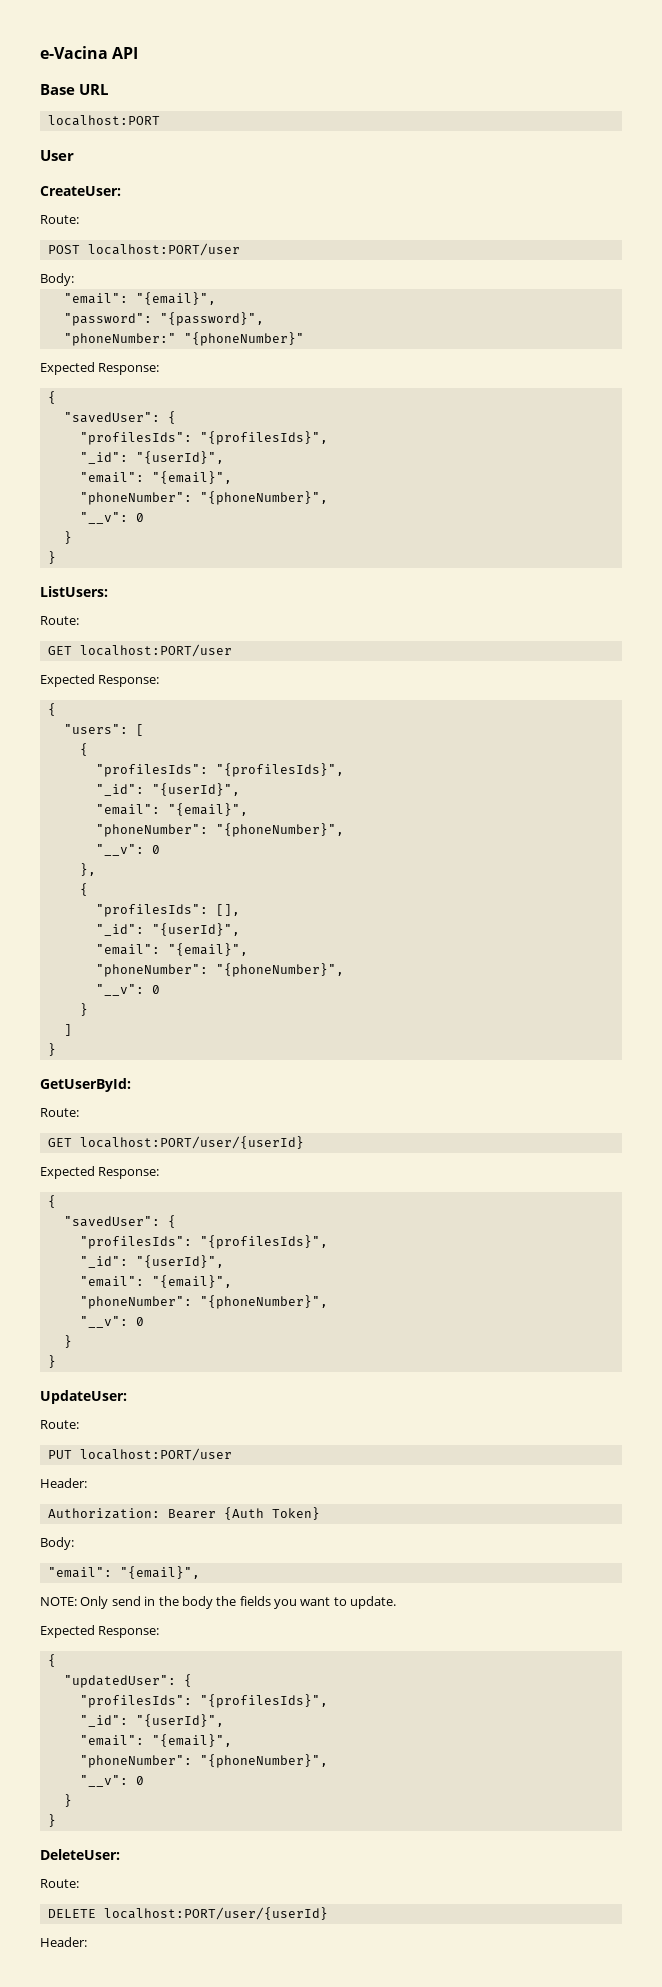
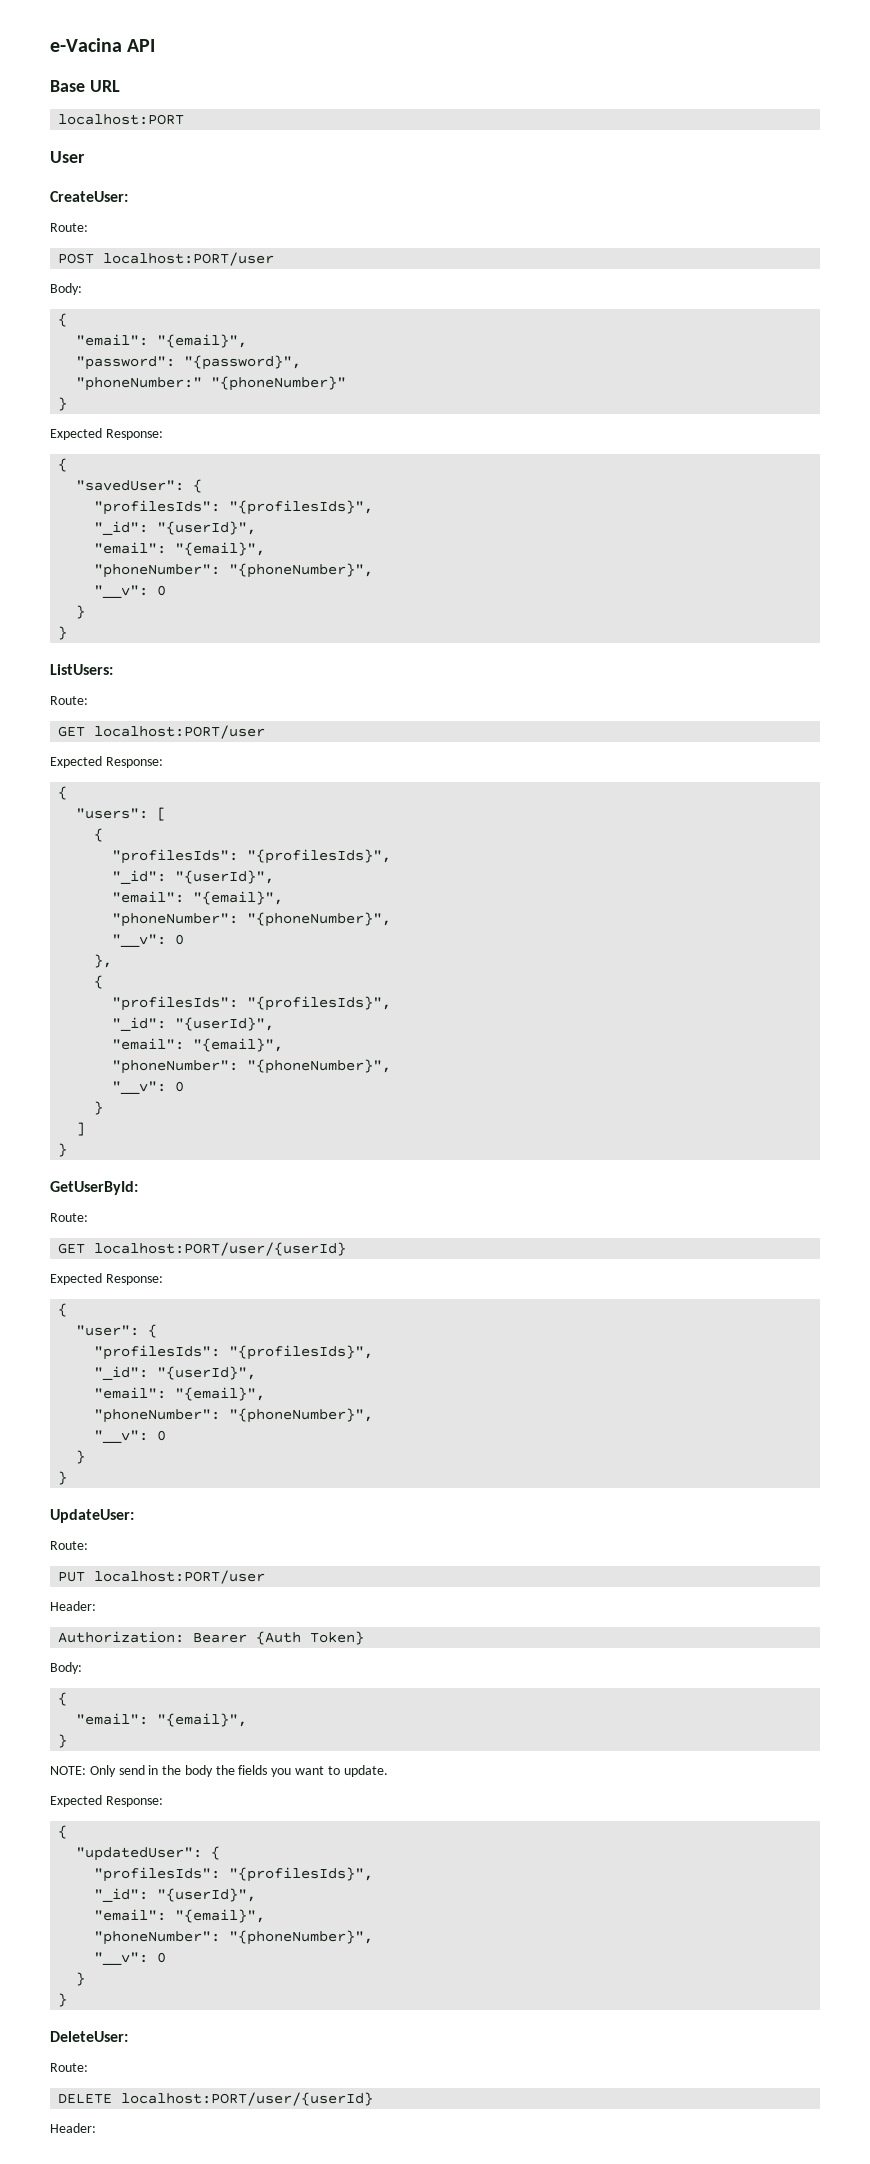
(74, 279) none -> [58,313,68,327] // {
(304, 339) none -> [58,397,68,411] // }
[215,904,240,916] [], -> [247,996,392,1011] "{profilesIds}",
[63,1216,160,1227] "savedUser": -> [76,1325,140,1336] "user":
[47,1566,200,1579] // "email": "{email}", -> [58,1692,68,1706] [76,1713,248,1727] [58,1734,68,1748] // { // "email": "{email}", // }

